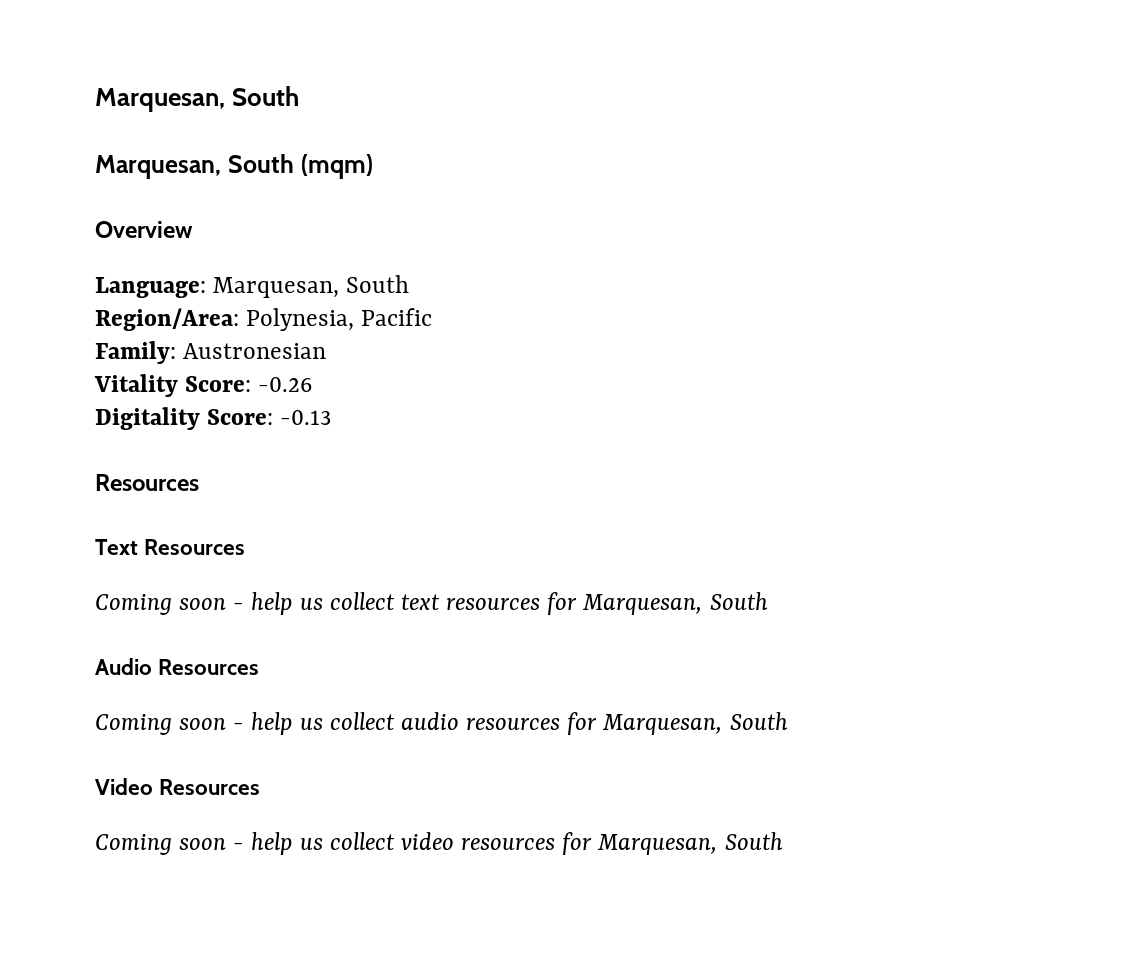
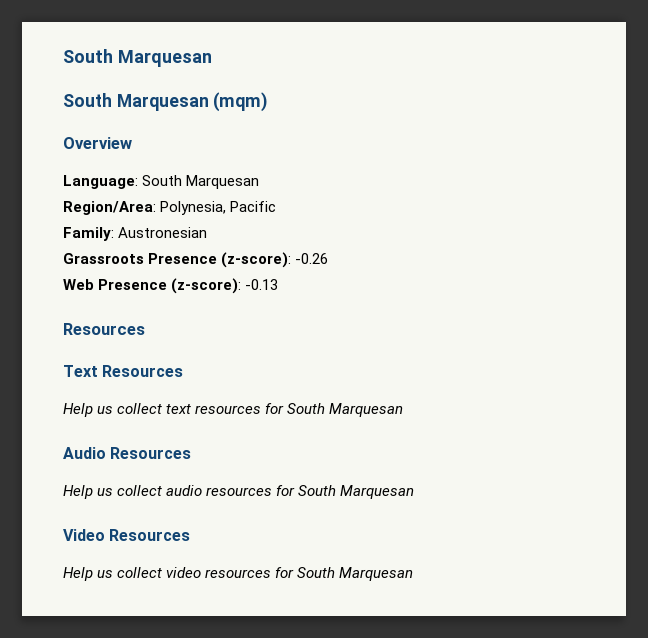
[95,86,300,112] [95,154,294,179] Marquesan, South // Marquesan, South -> [63,49,212,67] [63,93,209,111] South Marquesan // South Marquesan
[213,275,410,298] Marquesan, South -> [142,175,260,189] South Marquesan
[94,374,313,397] [95,407,274,430] Vitality Score: -0.26 // Digitality Score: -> [63,252,329,268] [63,278,242,294] Grassroots Presence (z-score): -0.26 // Web Presence (z-score):
[95,592,293,615] Coming soon - help -> [63,403,93,417] Help
[582,592,768,615] Marquesan, South -> [287,403,404,417] South Marquesan
[95,712,293,735] Coming soon - help -> [63,485,93,499] Help
[602,712,788,735] Marquesan, South -> [298,485,415,499] South Marquesan
[95,832,293,855] Coming soon - help -> [63,567,93,581] Help
[597,832,783,855] Marquesan, South -> [297,567,414,581] South Marquesan

